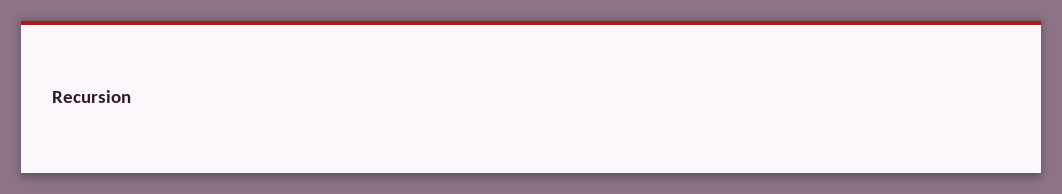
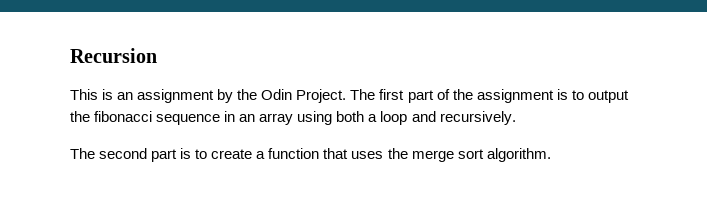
(131, 96) none -> [70,89,629,103] [70,111,516,125] [70,148,551,162] // This is an assignment by the Odin Project. The first part of the assignment is to output the fibonacci sequence in an array using both a loop and recursively. // The second part is to create a function that uses the merge sort algorithm.

